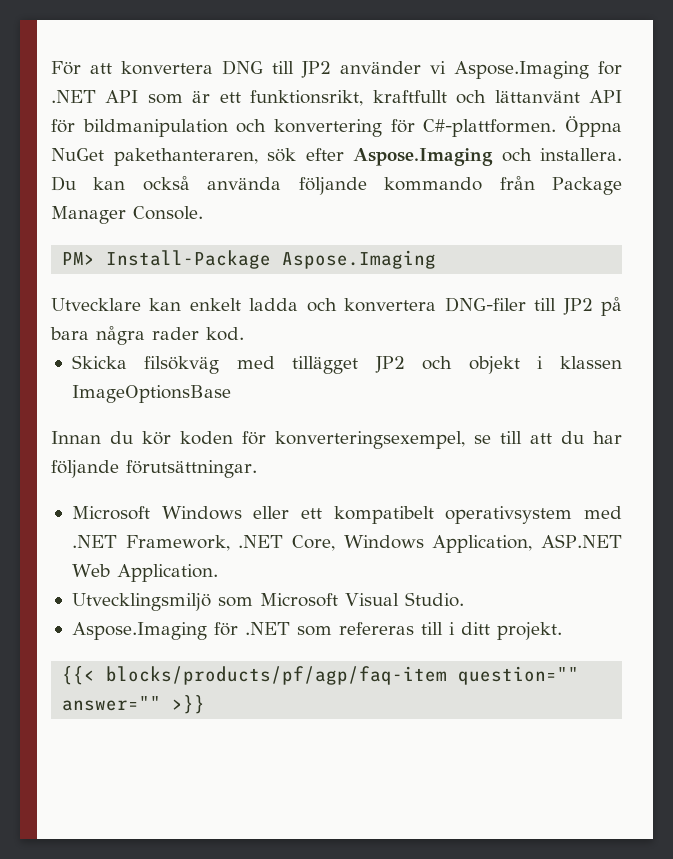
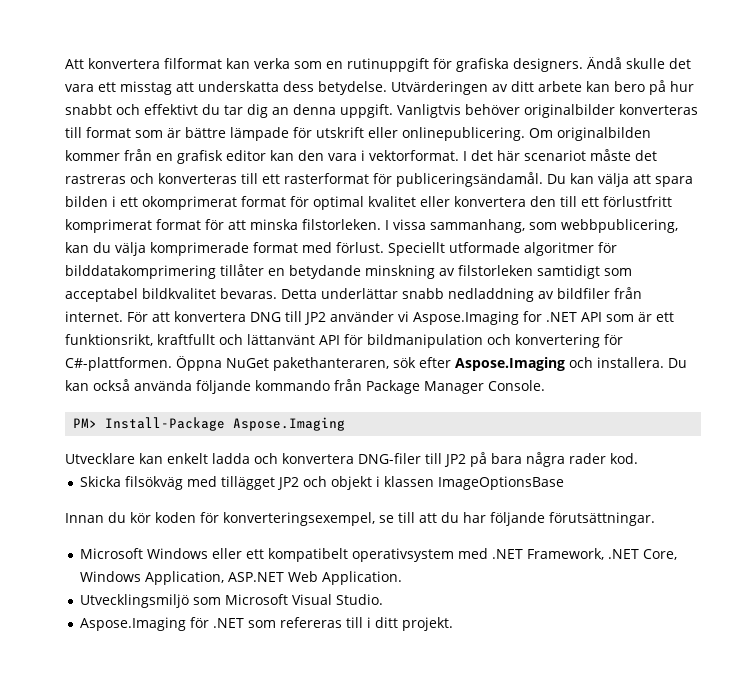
(51, 68) none -> [65,57,691,72] [65,80,694,95] [65,104,698,118] [65,127,651,141] [65,149,657,164] [65,172,693,187] [65,196,672,210] [65,219,678,233] [65,242,617,256] [65,264,632,279] [65,287,642,302] [65,311,123,322] Att konvertera filformat kan verka som en rutinuppgift för grafiska designers. Ändå skulle det vara ett misstag att underskatta dess betydelse. Utvärderingen av ditt arbete kan bero på hur snabbt och effektivt du tar dig an denna uppgift. Vanligtvis behöver originalbilder konverteras till format som är bättre lämpade för utskrift eller onlinepublicering. Om originalbilden kommer från en grafisk editor kan den vara i vektorformat. I det här scenariot måste det rastreras och konverteras till ett rasterformat för publiceringsändamål. Du kan välja att spara bilden i ett okomprimerat format för optimal kvalitet eller konvertera den till ett förlustfritt komprimerat format för att minska filstorleken. I vissa sammanhang, som webbpublicering, kan du välja komprimerade format med förlust. Speciellt utformade algoritmer för bilddatakomprimering tillåter en betydande minskning av filstorleken samtidigt som acceptabel bildkvalitet bevaras. Detta underlättar snabb nedladdning av bildfiler från internet.
[62,666,580,685] [62,695,206,714] // {{< blocks/products/pf/agp/faq-item question="" answer="" >}} -> (453, 624) none

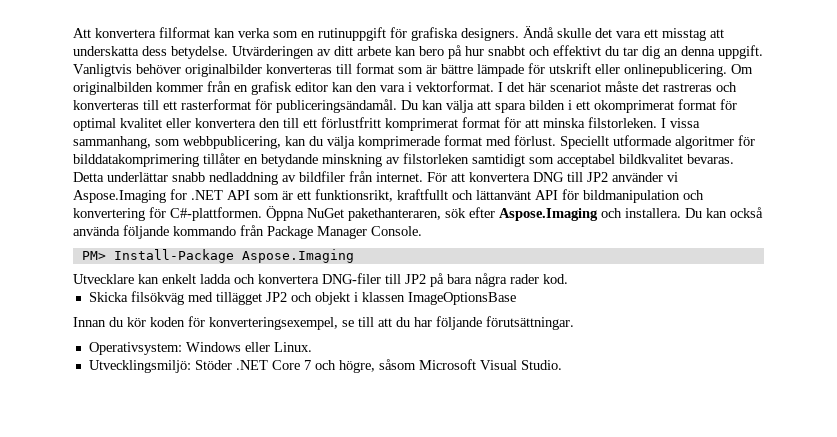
[79,548,143,559] Microsoft -> [88,342,182,355] Operativsystem:
[245,548,677,562] [79,571,402,585] [79,594,383,608] [79,617,453,631] ett kompatibelt operativsystem med .NET Framework, .NET Core, Windows Application, ASP.NET Web Application. // Utvecklingsmiljö som Microsoft Visual Studio. // Aspose.Imaging för .NET som refereras till i ditt projekt. -> [273,342,312,352] [88,359,562,373] Linux. // Utvecklingsmiljö: Stöder .NET Core 7 och högre, såsom Microsoft Visual Studio.

